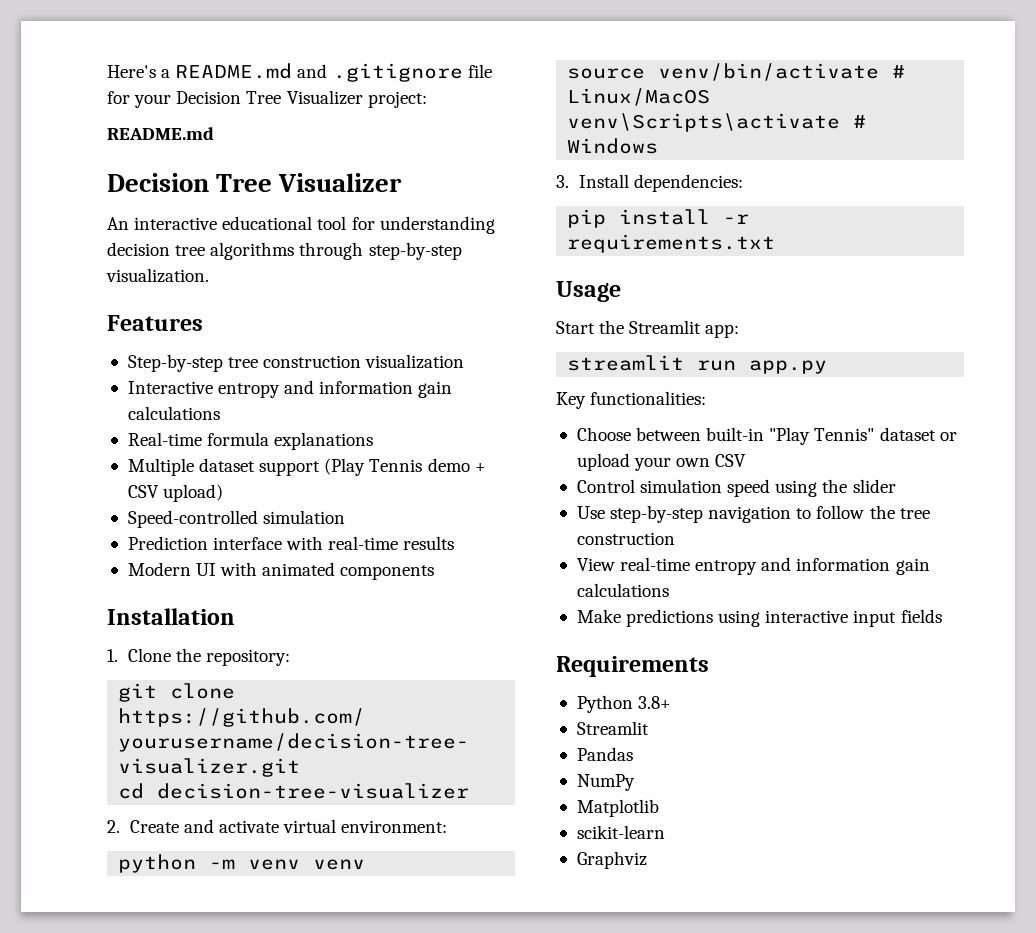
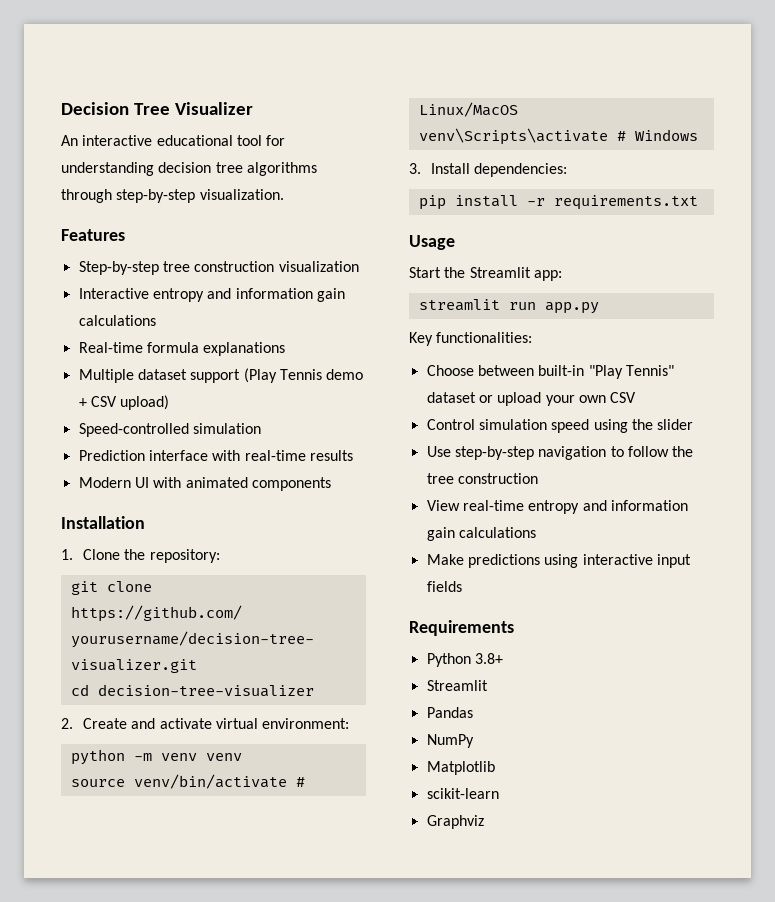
[107,63,492,82] [107,90,427,108] [107,127,214,140] Here's a README.md and .gitignore file for your Decision Tree Visualizer project: // README.md // -> (61, 108) none

